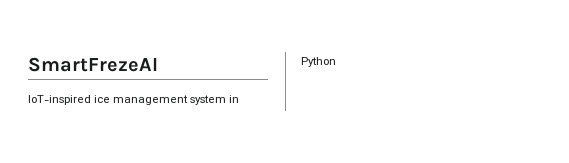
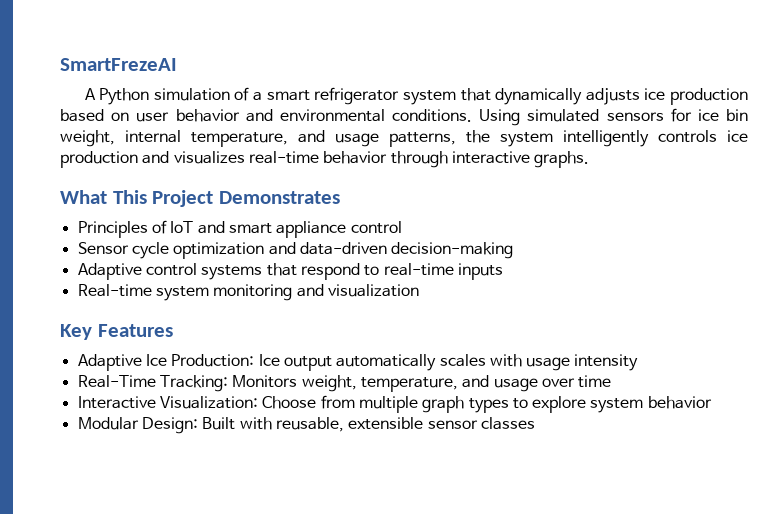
[28,95,240,105] [301,57,336,67] IoT-inspired ice management system in Python -> [84,87,748,105] [60,108,748,126] [60,130,748,147] [60,151,590,168] [60,190,340,207] [77,220,402,238] [77,242,514,259] [77,263,503,280] [77,284,419,301] [60,324,173,340] [77,354,639,371] [77,375,612,392] [77,395,712,413] [77,417,535,434] A Python simulation of a smart refrigerator system that dynamically adjusts ice production based on user behavior and environmental conditions. Using simulated sensors for ice bin weight, internal temperature, and usage patterns, the system intelligently controls ice production and visualizes real-time behavior through interactive graphs. // What This Project Demonstrates // Principles of IoT and smart appliance control // Sensor cycle optimization and data-driven decision-making // Adaptive control systems that respond to real-time inputs // Real-time system monitoring and visualization // Key Features // Adaptive Ice Production: Ice output automatically scales with usage intensity // Real-Time Tracking: Monitors weight, temperature, and usage over time // Interactive Visualization: Choose from multiple graph types to explore system behavior // Modular Design: Built with reusable, extensible sensor classes

